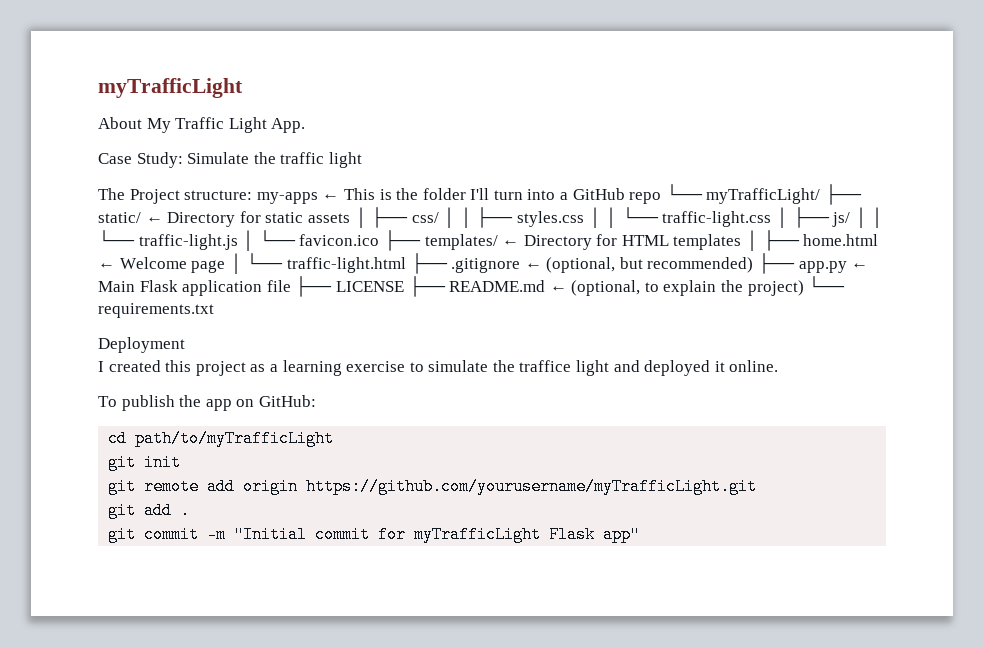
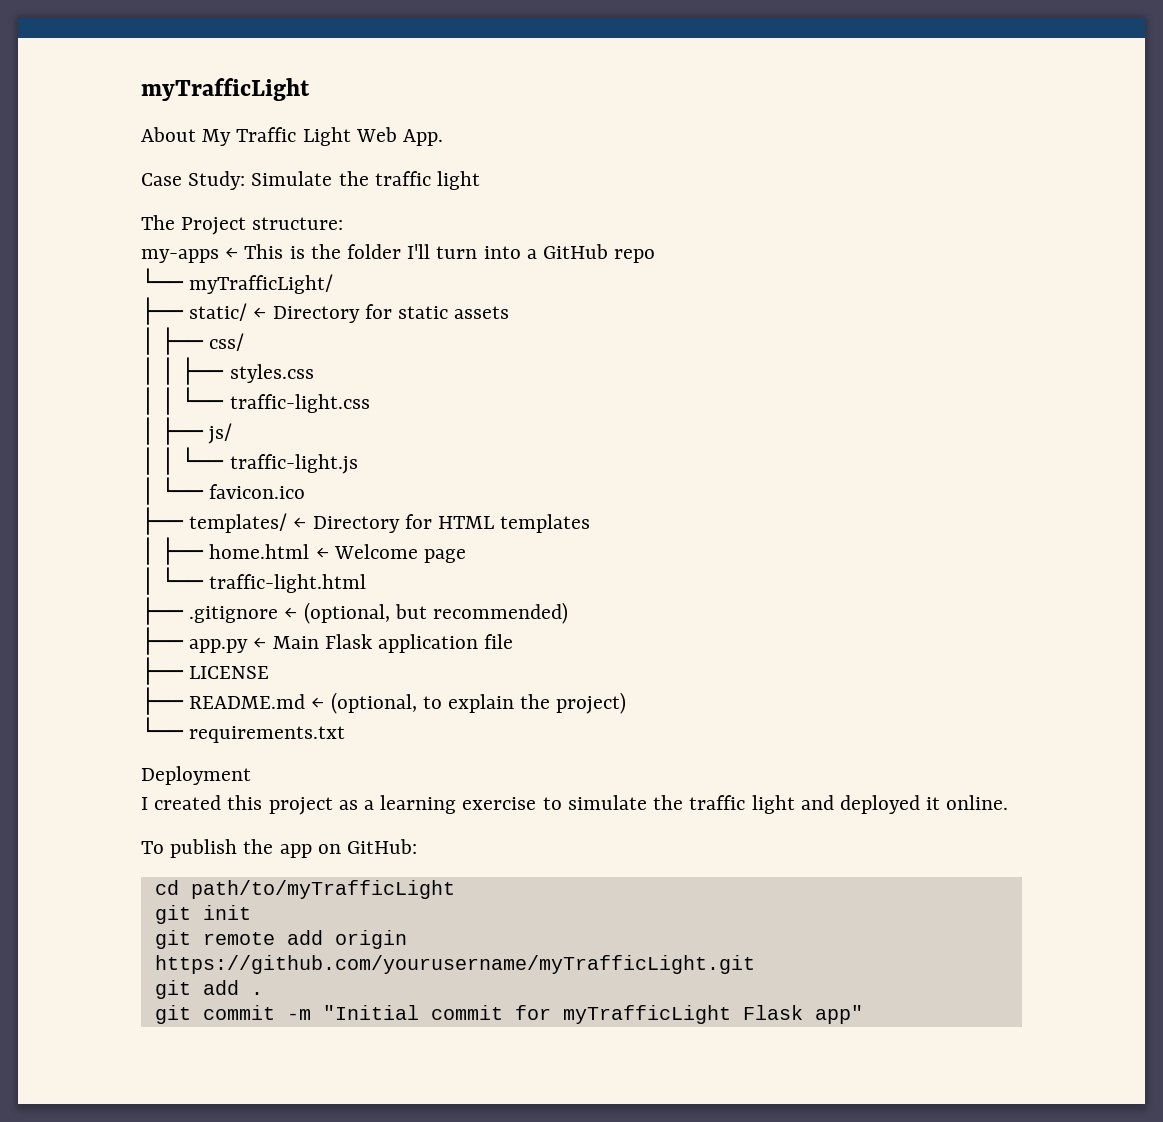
(267, 125) none -> [355,127,397,142] Web
(253, 195) none -> (344, 223) //
(662, 198) none -> (656, 256) //
(821, 196) none -> (334, 284) //
(350, 218) none -> (510, 312) //
(439, 217) none -> (245, 342) //
(585, 219) none -> (314, 373) //
(772, 219) none -> (370, 403) //
(851, 219) none -> (233, 433) //
(238, 242) none -> (358, 464) //
(380, 240) none -> (306, 491) //
(742, 242) none -> (591, 523) //
(226, 266) none -> (467, 556) //
(406, 265) none -> (367, 583) //
(754, 265) none -> (569, 613) //
(291, 286) none -> (514, 641) //
(404, 286) none -> (270, 672) //
(804, 288) none -> (627, 703) //
[519,360,572,372] traffice -> [689,795,746,810] traffic

